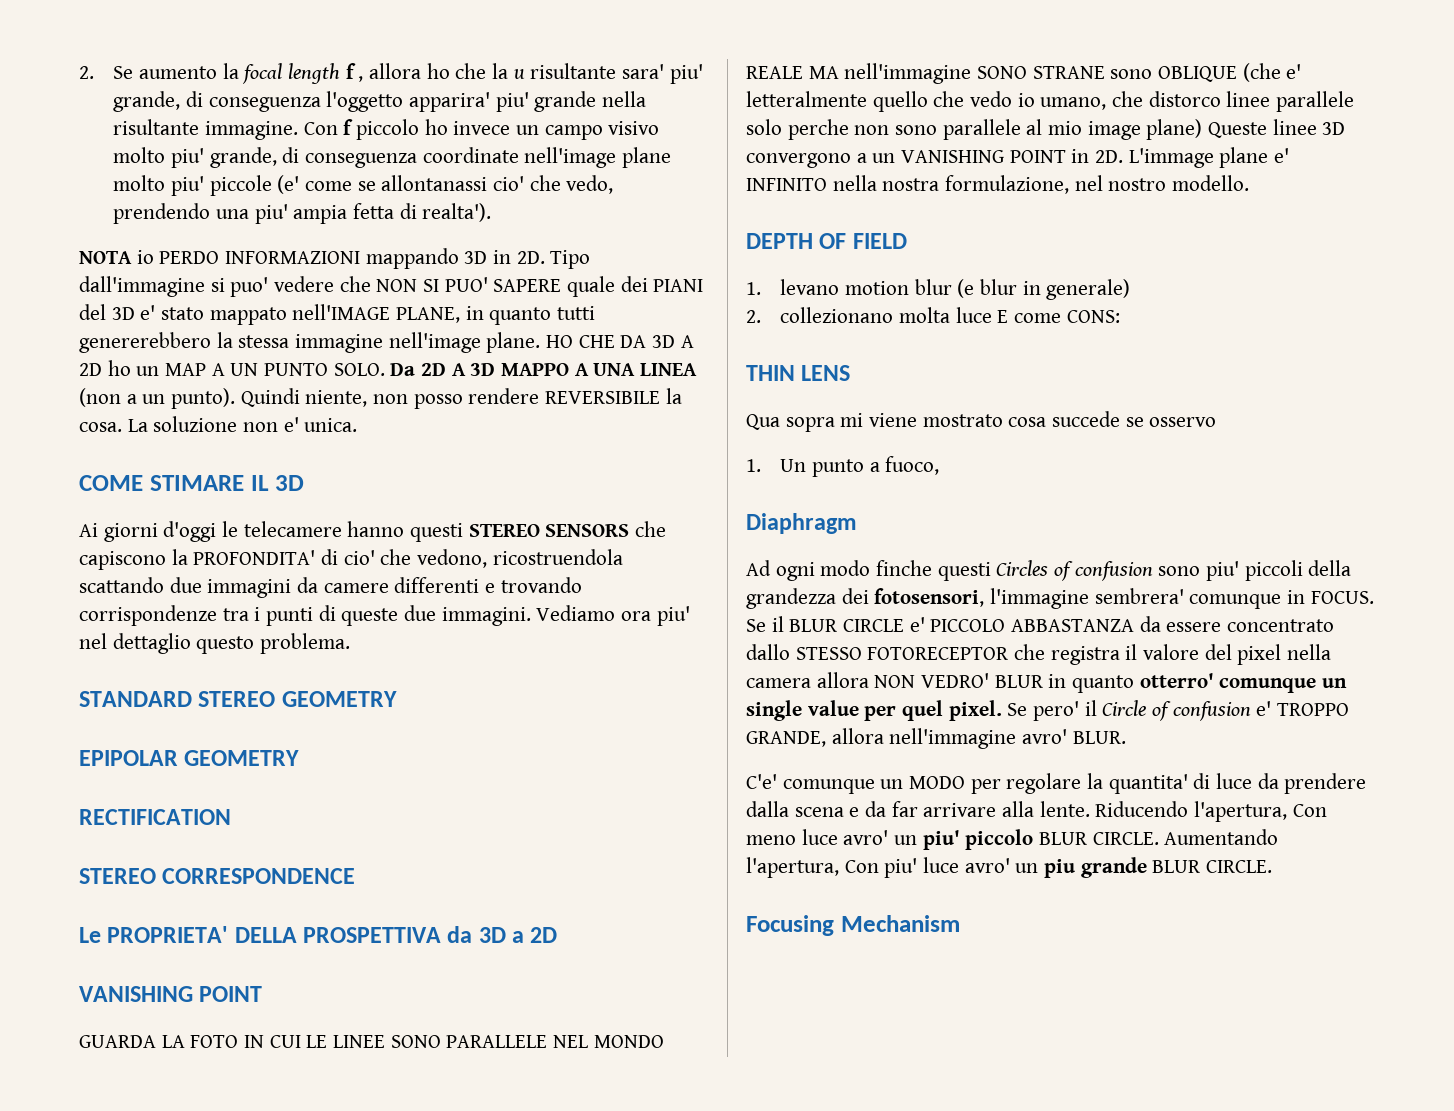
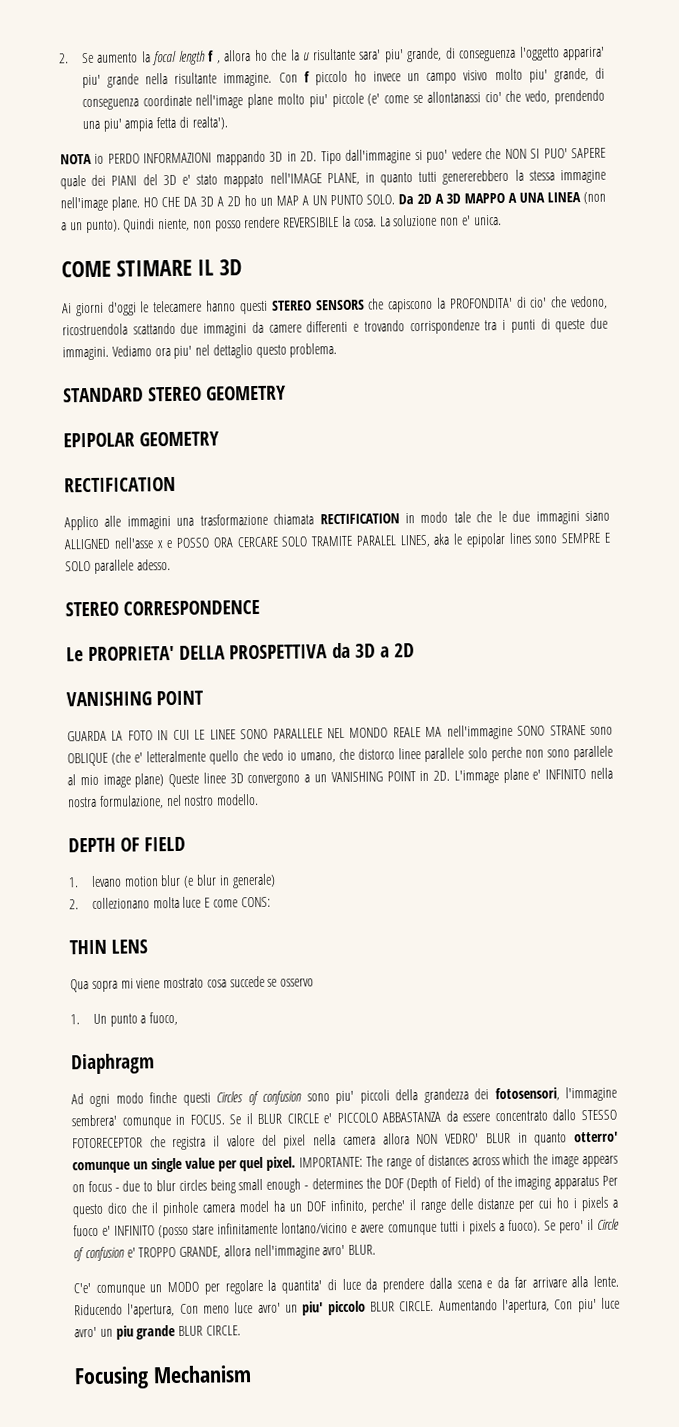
(231, 817) none -> [64,510,611,531] [64,532,610,550] [65,559,171,574] // Applico alle immagini una trasformazione chiamata RECTIFICATION in modo tale che le due immagini siano ALLIGNED nell'asse x e POSSO ORA CERCARE SOLO TRAMITE PARALEL LINES, aka le epipolar lines sono SEMPRE E SOLO parallele adesso.
(1002, 710) none -> [299,1153,618,1170] [72,1175,618,1194] [72,1196,618,1218] [73,1219,541,1239] IMPORTANTE: The range of distances across which the image appears on focus - due to blur circles being small enough - determines the DOF (Depth of Field) of the imaging apparatus Per questo dico che il pinhole camera model ha un DOF infinito, perche' il range delle distanze per cui ho i pixels a fuoco e' INFINITO (posso stare infinitamente lontano/vicino e avere comunque tutti i pixels a fuoco).

